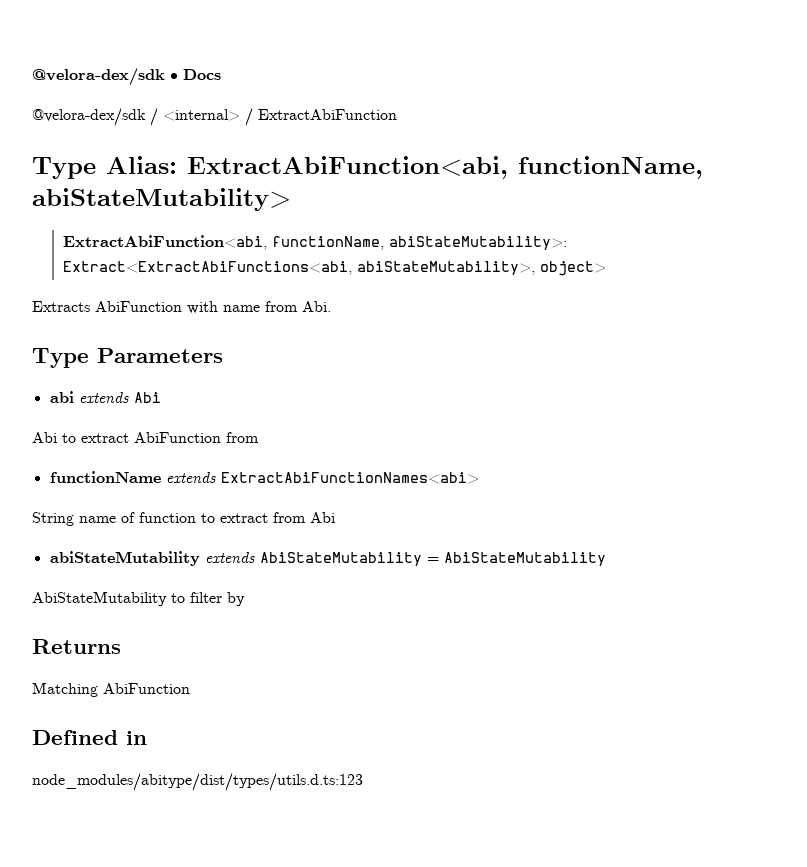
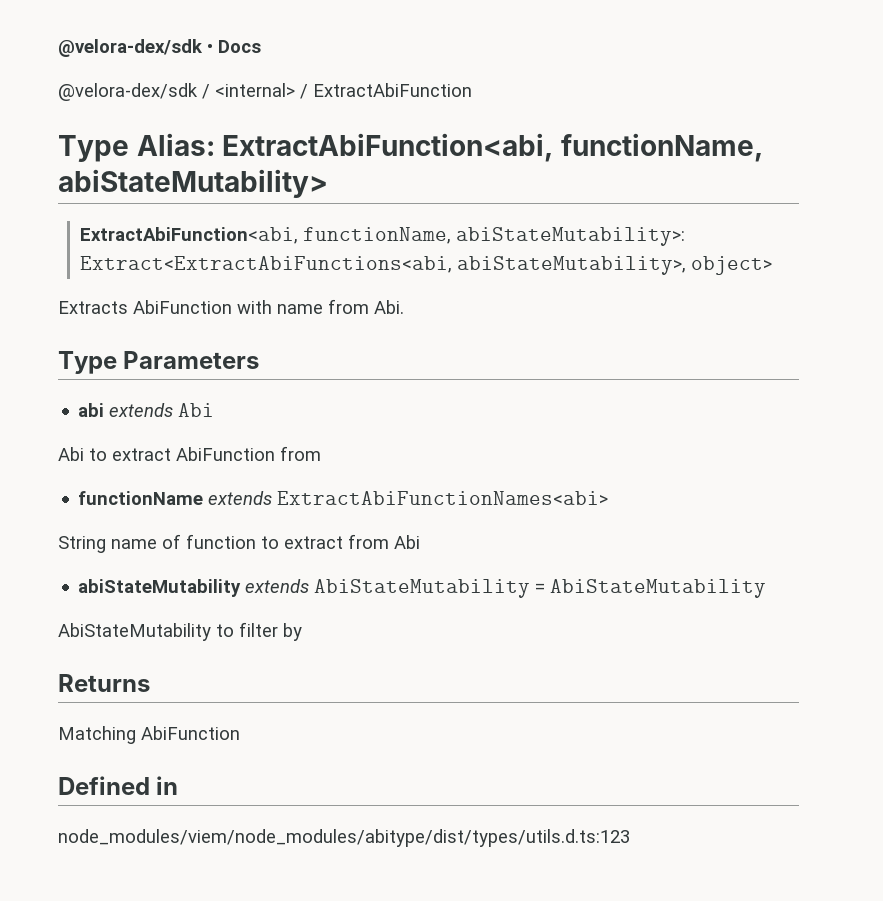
[32,773,363,791] node_modules/abitype/dist/types/utils.d.ts:123 -> [58,829,630,847] node_modules/viem/node_modules/abitype/dist/types/utils.d.ts:123

